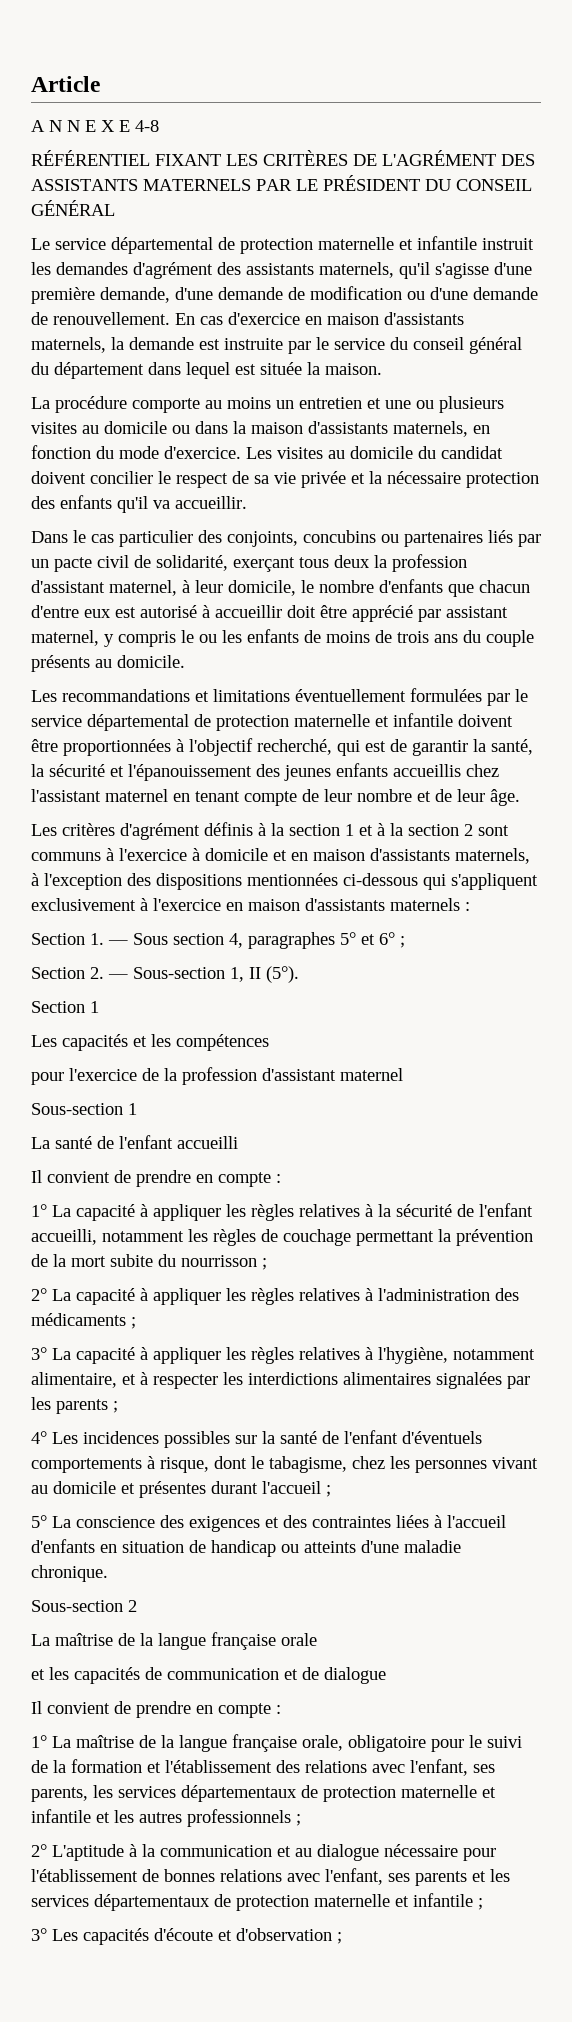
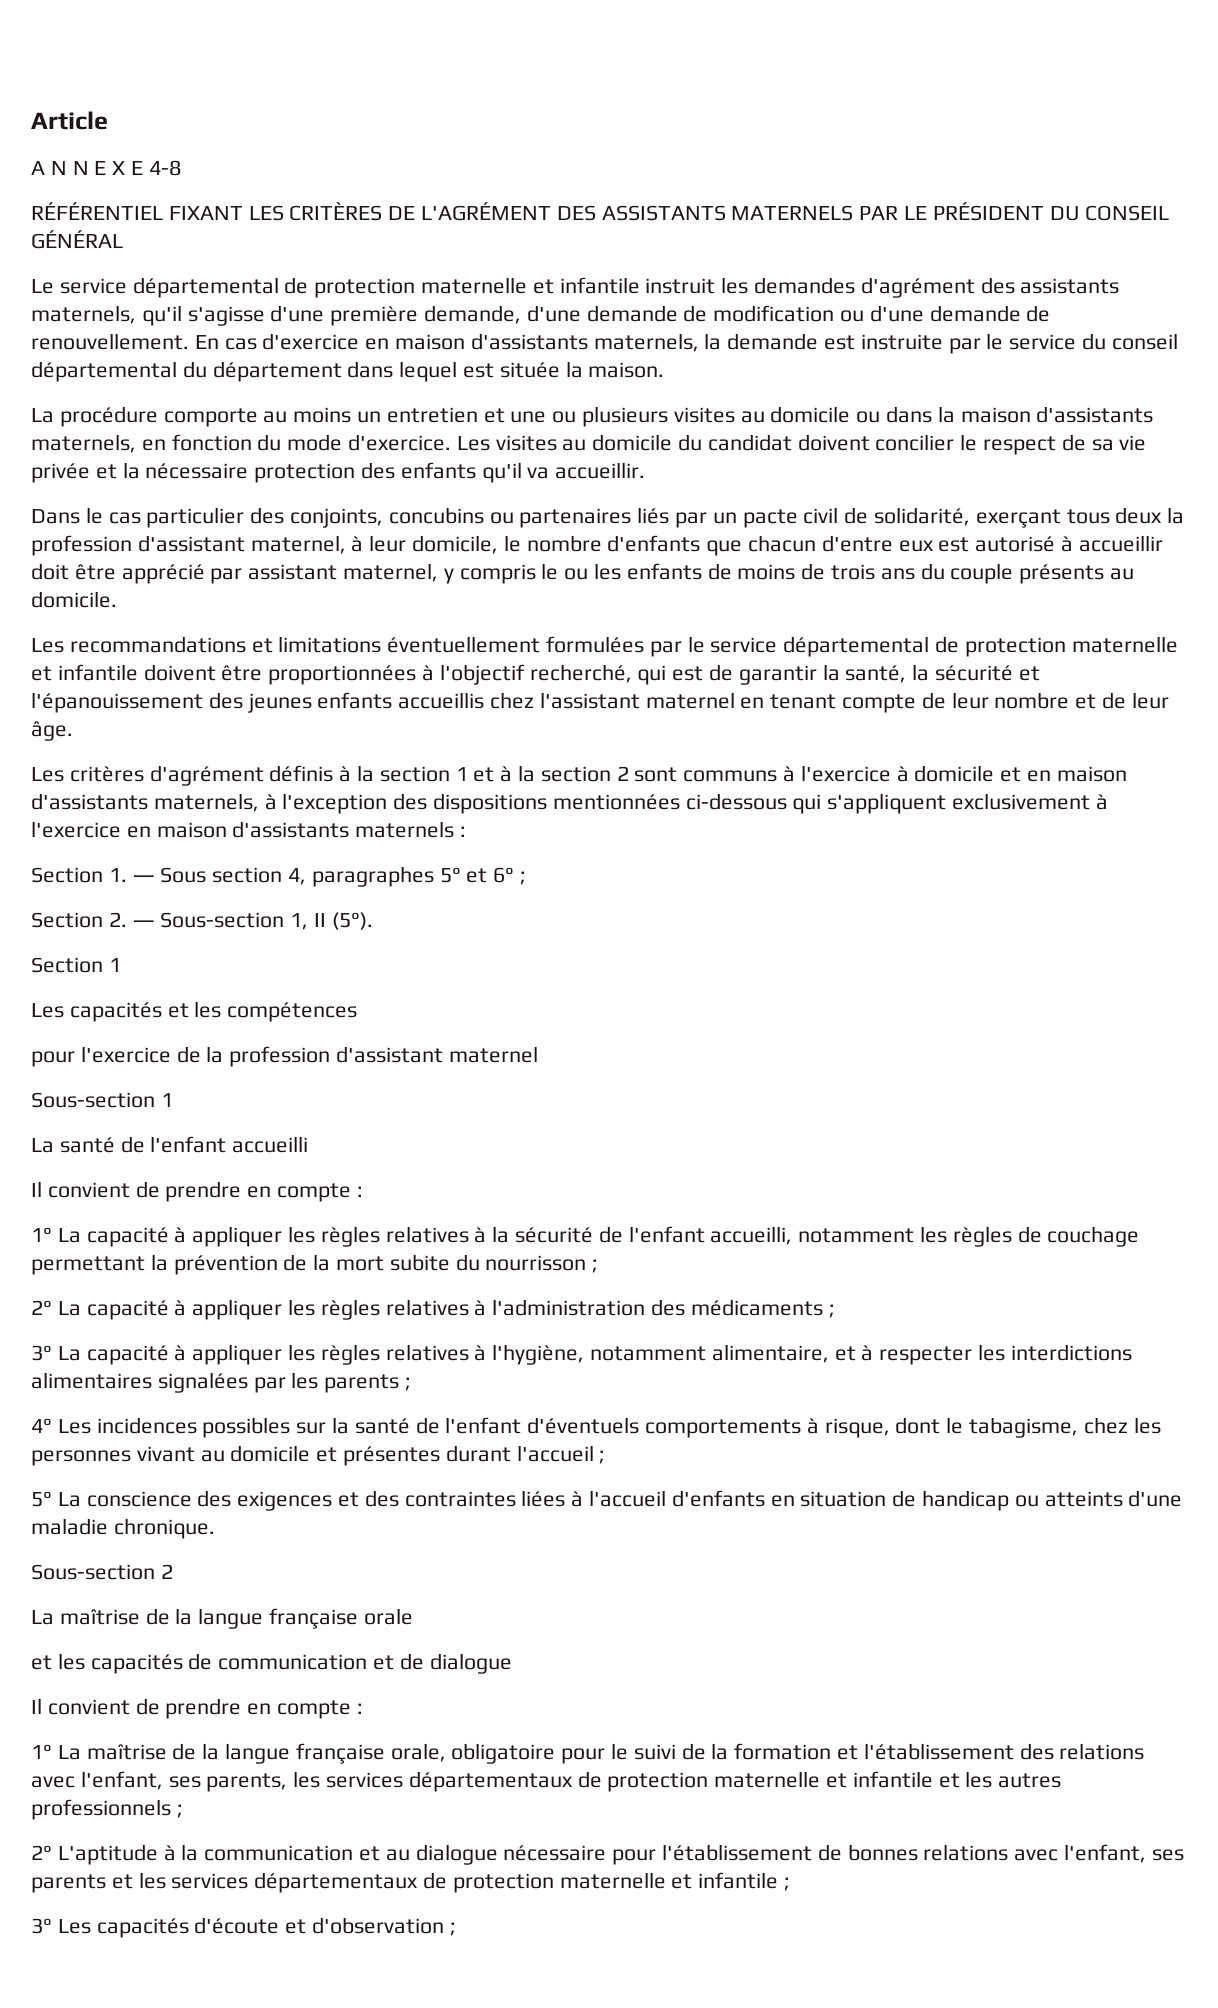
[469,337,522,354] général -> [31,361,177,382] départemental

